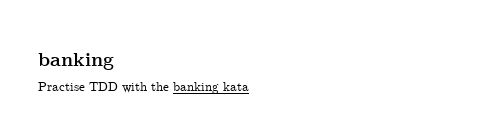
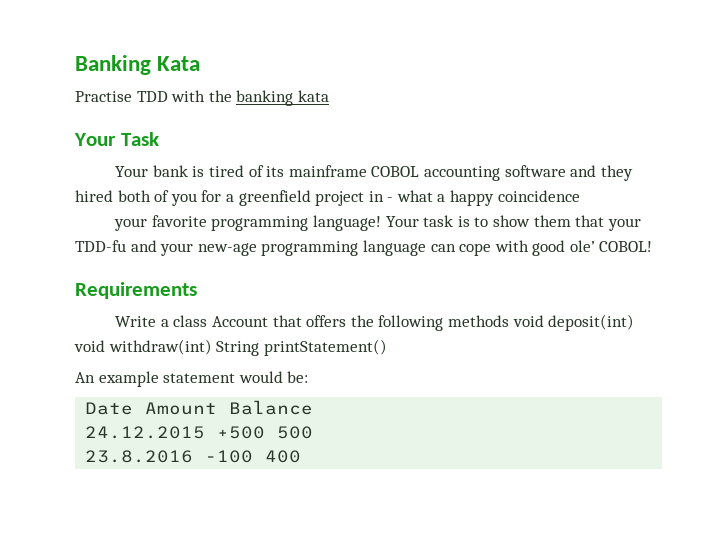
[38,53,114,70] banking -> [75,55,201,75] Banking Kata
(249, 86) none -> [74,132,159,146] [115,165,633,181] [75,190,580,206] [114,215,641,231] [75,240,653,256] [75,282,197,299] [115,314,635,331] [74,339,387,356] [75,371,309,387] [85,400,314,415] [85,426,314,439] [85,450,302,463] // Your Task // Your bank is tired of its mainframe COBOL accounting software and they hired both of you for a greenfield project in - what a happy coincidence // your favorite programming language! Your task is to show them that your TDD-fu and your new-age programming language can cope with good ole’ COBOL! // Requirements // Write a class Account that offers the following methods void deposit(int) void withdraw(int) String printStatement() // An example statement would be: // Date Amount Balance // 24.12.2015 +500 500 // 23.8.2016 -100 400

